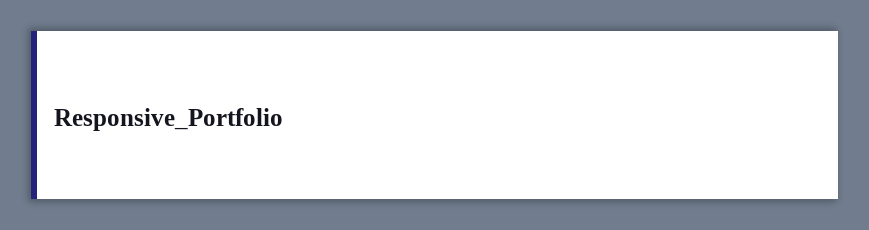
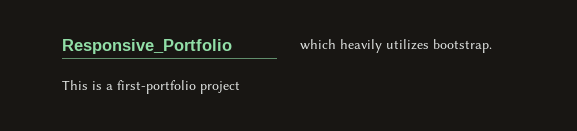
(283, 119) none -> [62,80,240,94] [300,39,492,53] // This is a first-portfolio project which heavily utilizes bootstrap.

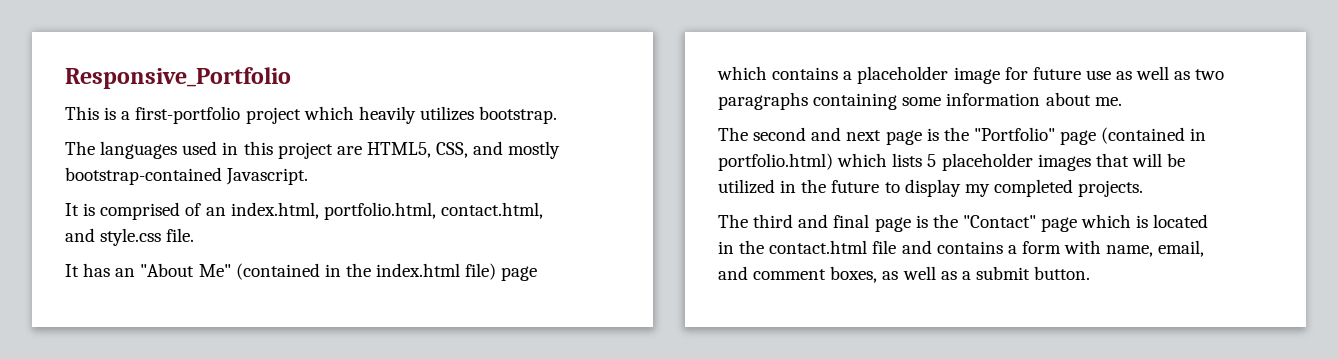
(492, 46) none -> [65,141,561,159] [65,167,309,185] [65,202,543,220] [65,228,195,246] [65,263,538,281] [717,66,1225,84] [718,92,1122,110] [718,127,1207,145] [718,153,1186,171] [718,179,1144,197] [718,214,1209,232] [718,240,1205,257] [718,266,1091,283] // The languages used in this project are HTML5, CSS, and mostly bootstrap-contained Javascript. // It is comprised of an index.html, portfolio.html, contact.html, and style.css file. // It has an "About Me" (contained in the index.html file) page which contains a placeholder image for future use as well as two paragraphs containing some information about me. // The second and next page is the "Portfolio" page (contained in portfolio.html) which lists 5 placeholder images that will be utilized in the future to display my completed projects. // The third and final page is the "Contact" page which is located in the contact.html file and contains a form with name, email, and comment boxes, as well as a submit button.

